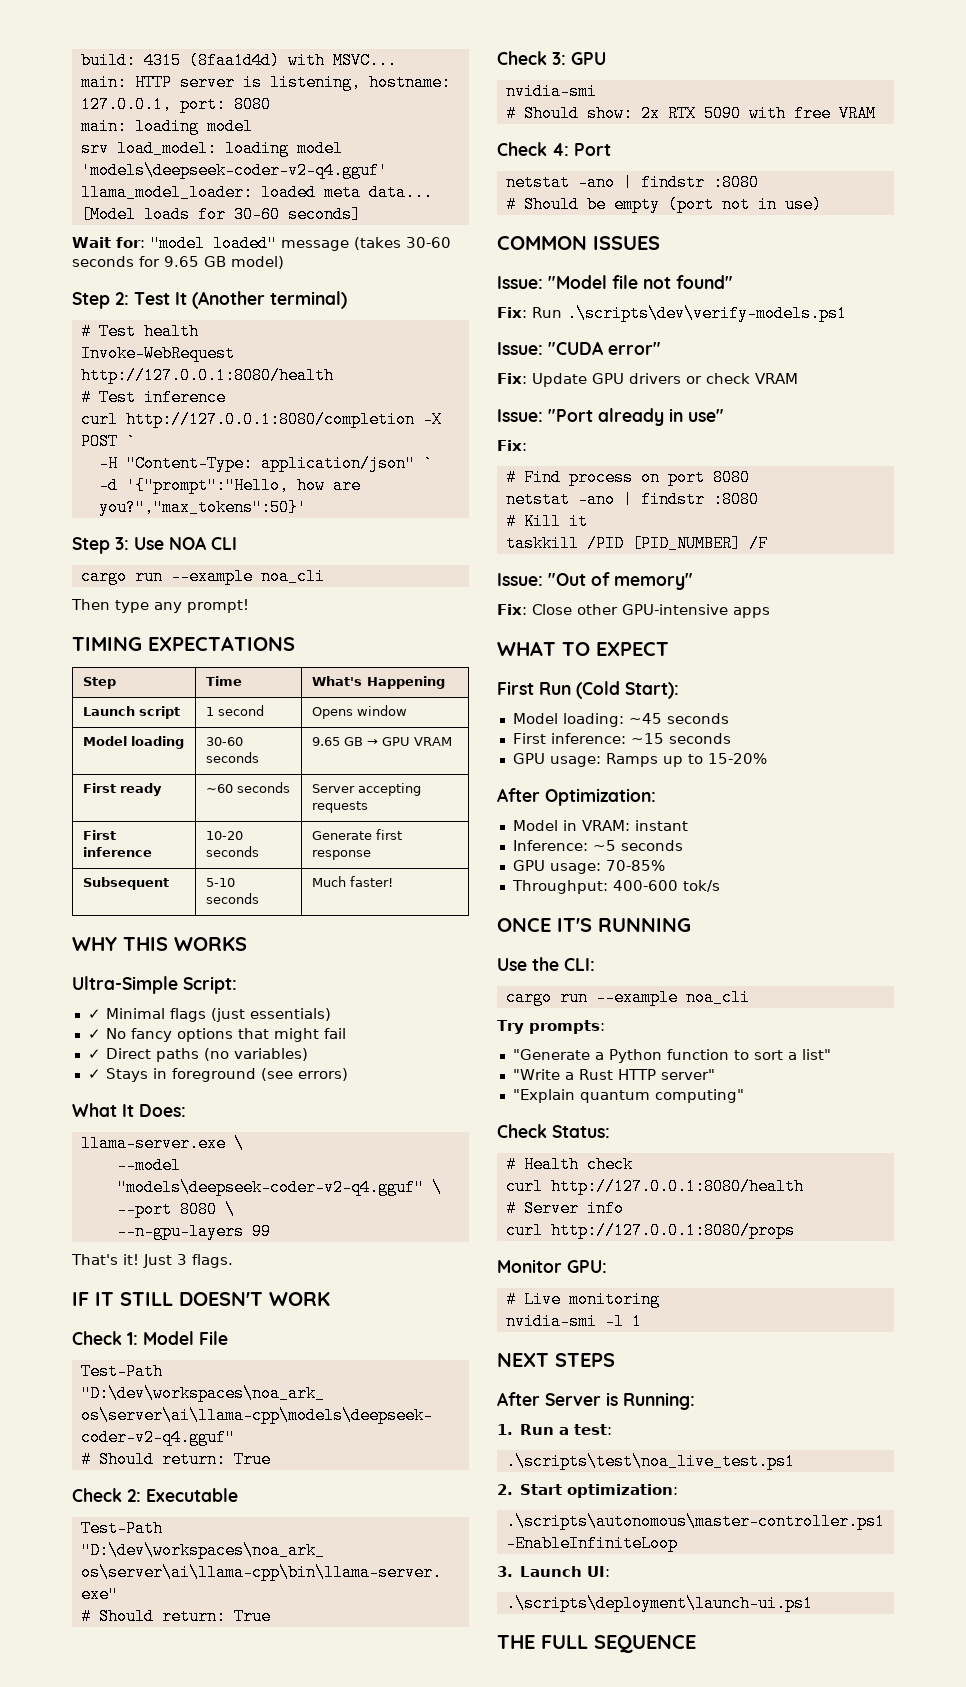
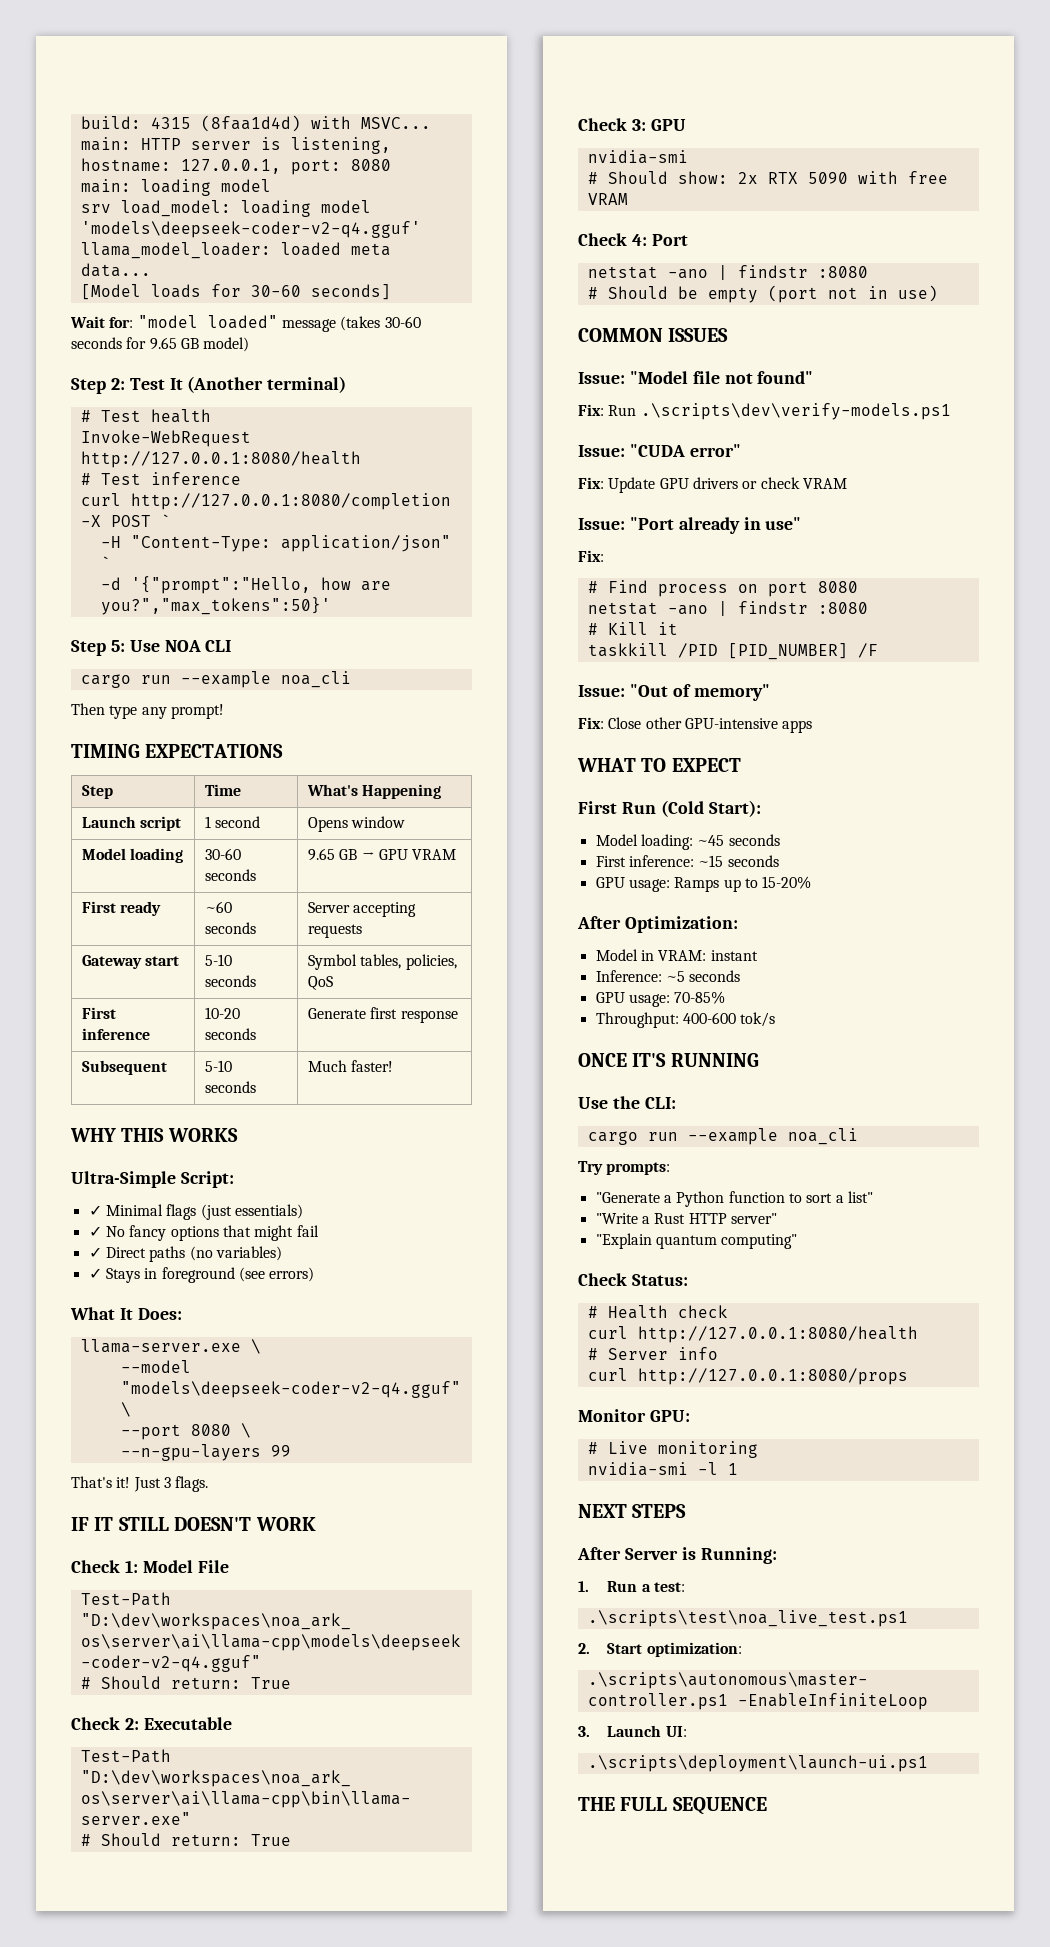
[115,537,129,550] 3: -> [110,640,125,652] 5:
(369, 807) none -> [82,955,180,969] [205,954,233,966] [205,975,257,987] [308,954,457,970] [308,976,334,990] // Gateway start | 5-10 seconds | Symbol tables, policies, QoS

